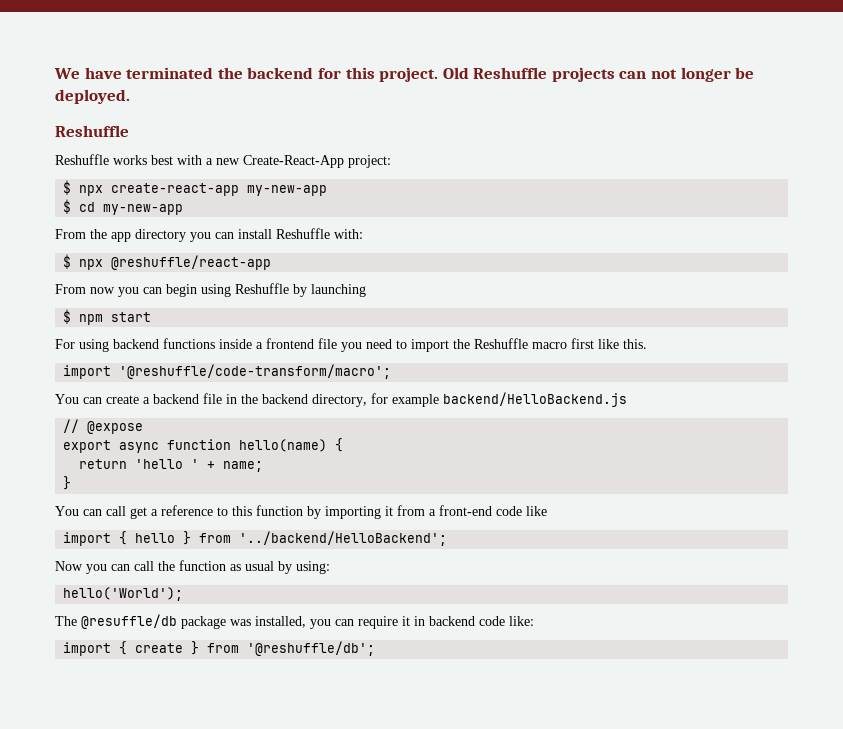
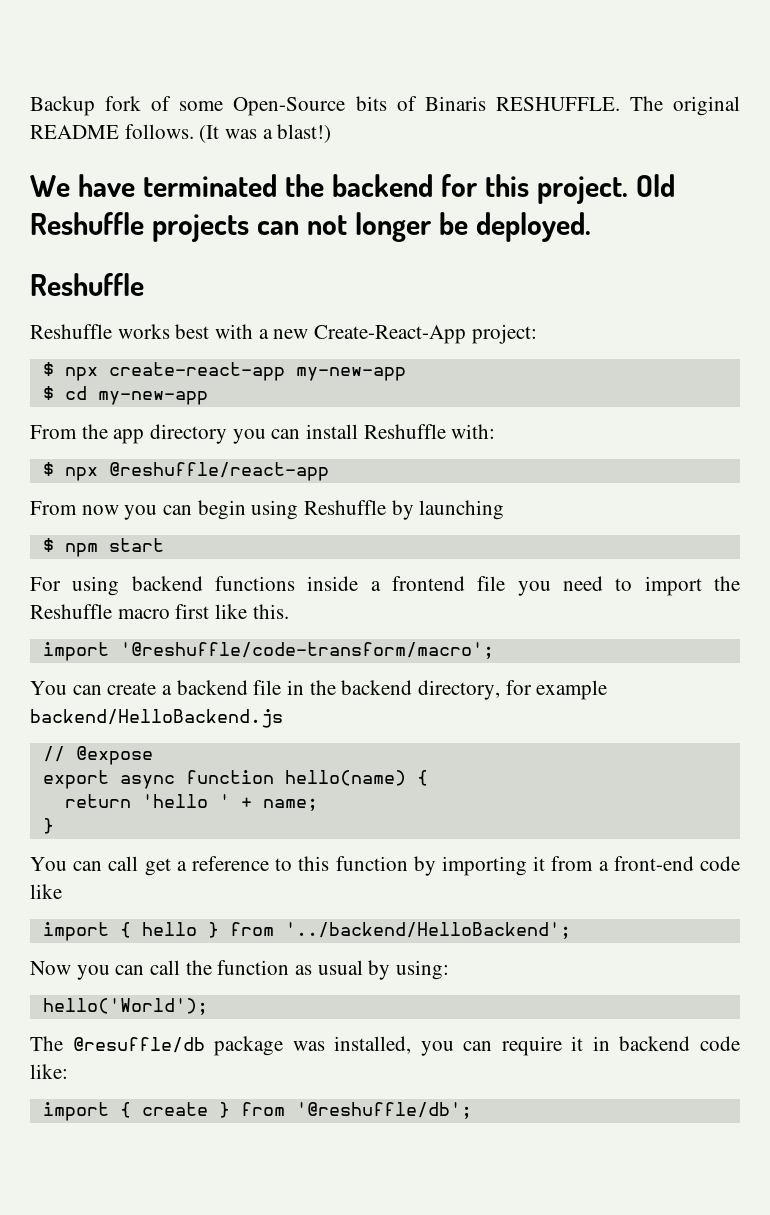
(54, 73) none -> [30,96,741,116] [30,124,332,143] Backup fork of some Open-Source bits of Binaris RESHUFFLE. The original README follows. (It was a blast!) //

